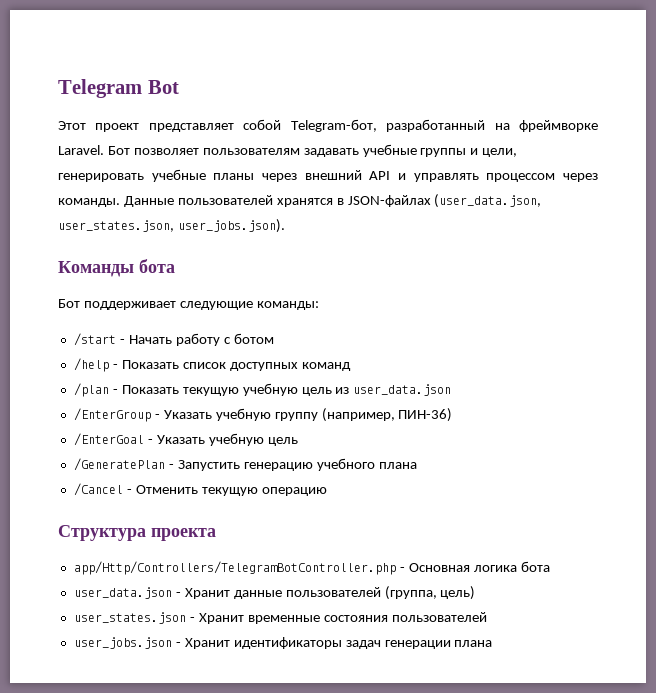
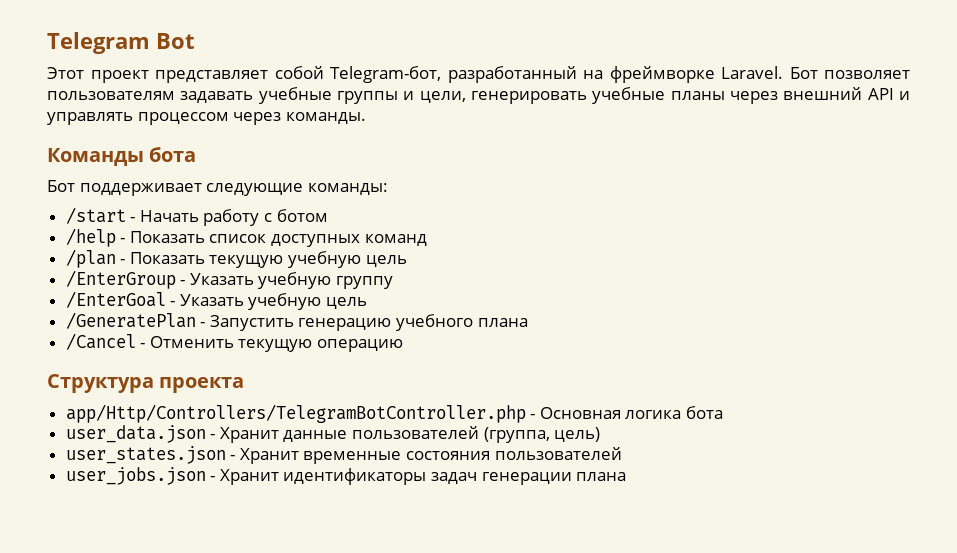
[123,194,542,208] [58,219,285,233] Данные пользователей хранятся в JSON-файлах (user_data.json, user_states.json, user_jobs.json). -> (366, 118) none
[335,384,452,396] из user_data.json -> (407, 261) none
[321,408,453,422] (например, ПИН-36) -> (394, 282) none

